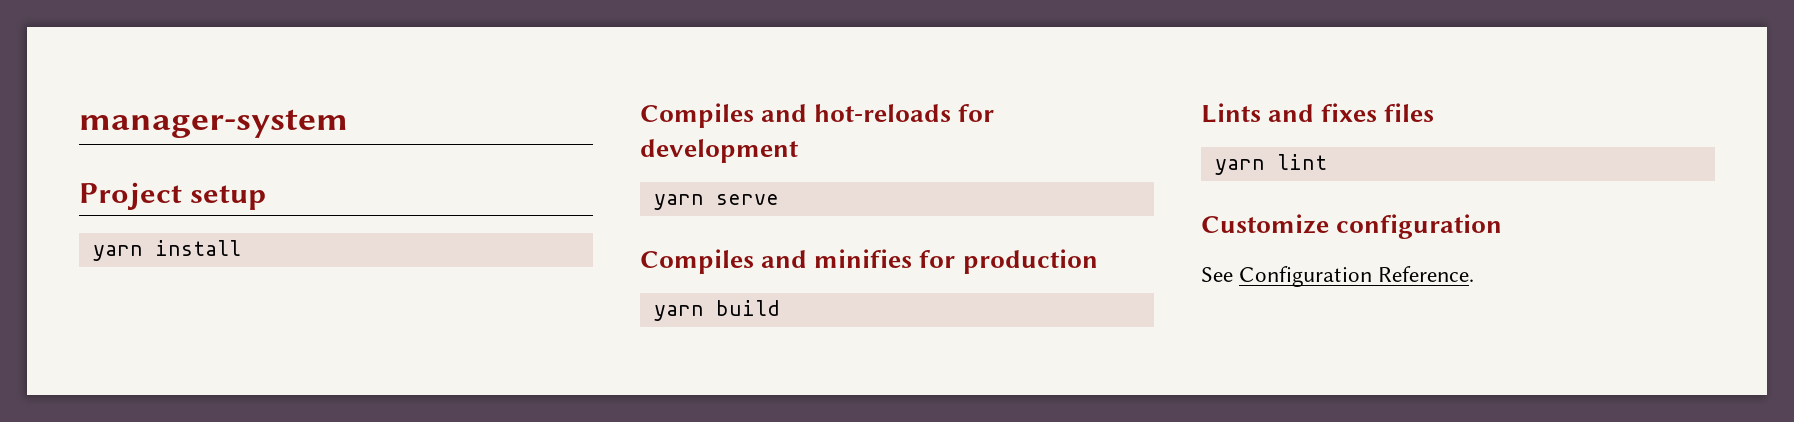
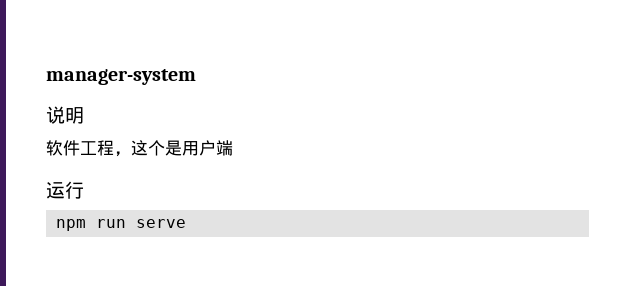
[79,182,267,210] [92,240,241,261] [640,103,995,128] [640,139,799,163] [653,194,779,210] [640,249,1098,274] [653,300,780,321] [1201,103,1435,123] [1214,154,1327,175] [1201,214,1503,239] [1201,266,1475,287] Project setup // yarn install // Compiles and hot-reloads for development // yarn serve // Compiles and minifies for production // yarn build // Lints and fixes files // yarn lint // Customize configuration // See Configuration Reference. -> [46,106,84,124] [46,140,233,157] [46,181,84,199] [56,219,187,231] 说明 // 软件工程，这个是用户端 // 运行 // npm run serve

